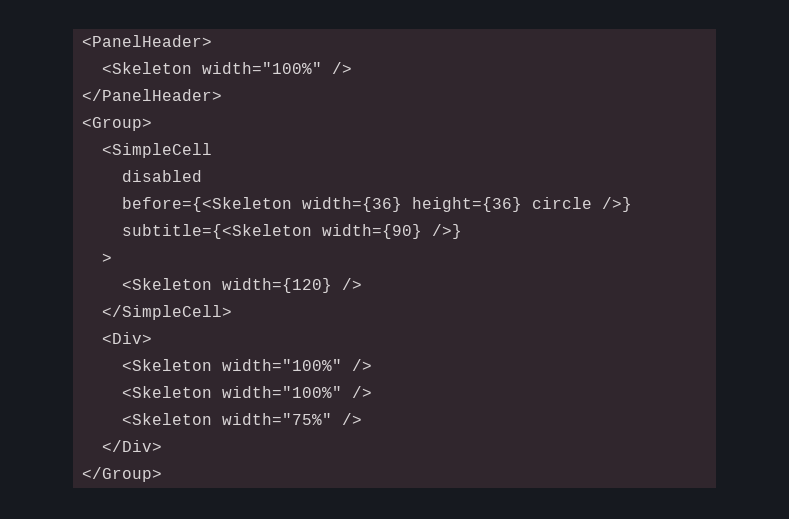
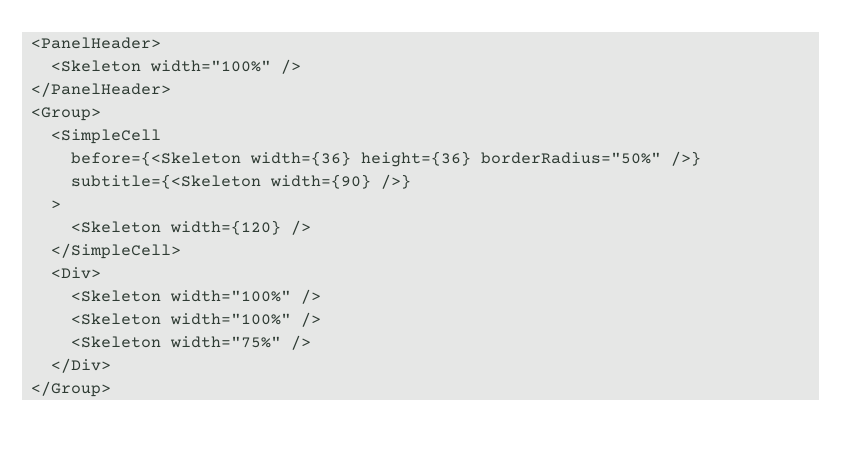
[121,170,202,182] // disabled -> (161, 136) none
[531,197,592,209] circle -> [480,152,661,164] borderRadius="50%"

